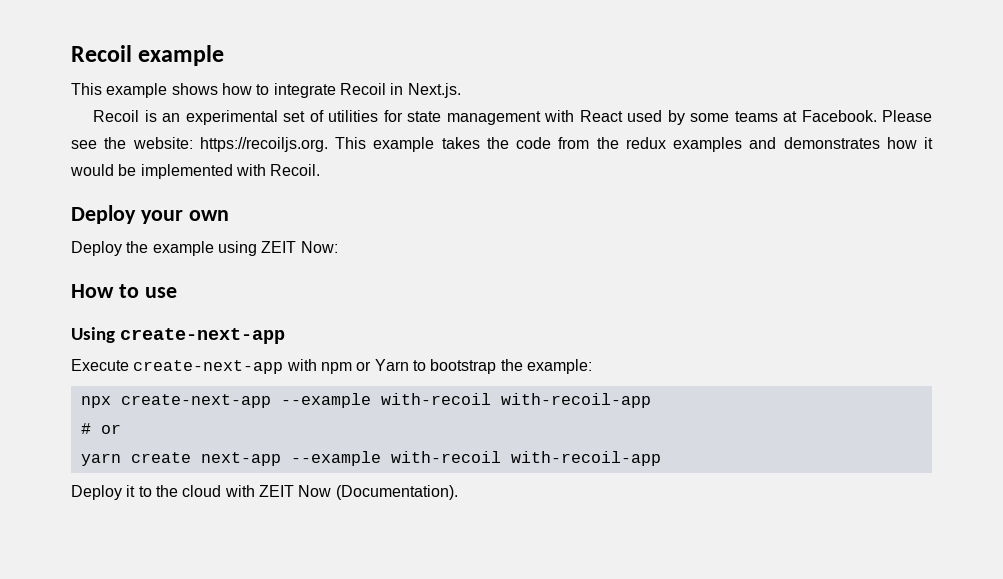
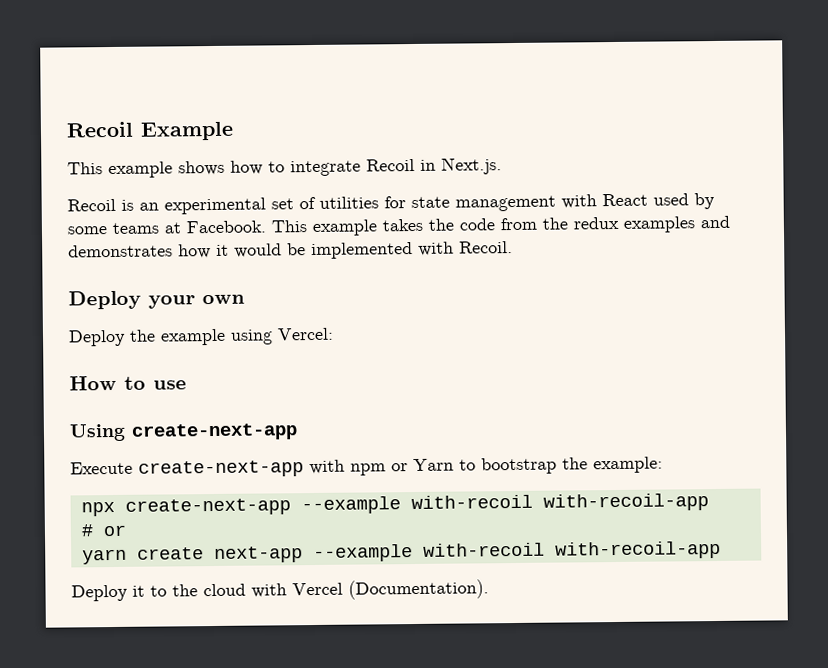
[71,45,225,66] Recoil example -> [66,121,234,141] Recoil Example
[881,110,932,122] [71,137,328,152] Please see the website: https://recoiljs.org. -> (266, 227) none
[261,241,338,253] ZEIT Now: -> [277,327,334,341] Vercel:
[258,485,332,497] ZEIT Now -> [292,582,343,596] Vercel

